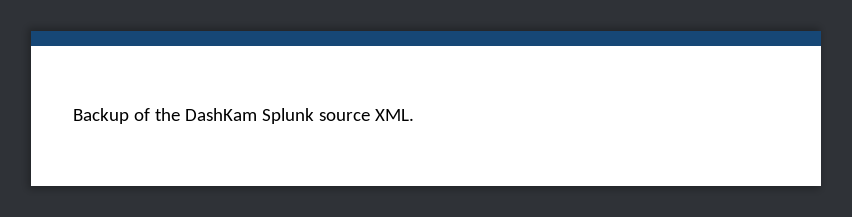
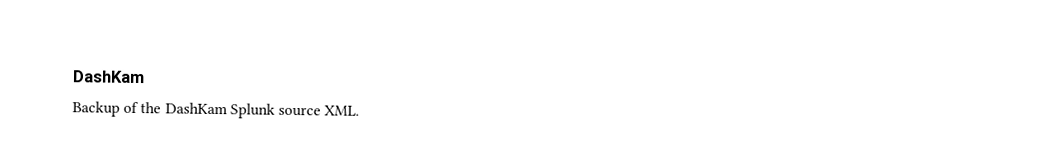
(73, 116) none -> [72,70,145,84] DashKam //

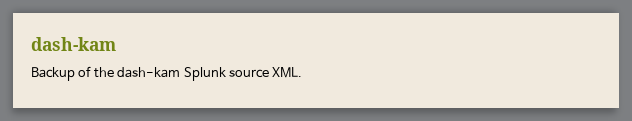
[72,70,145,84] DashKam -> [31,37,116,51] dash-kam
[164,102,228,115] DashKam -> [117,67,181,78] dash-kam

